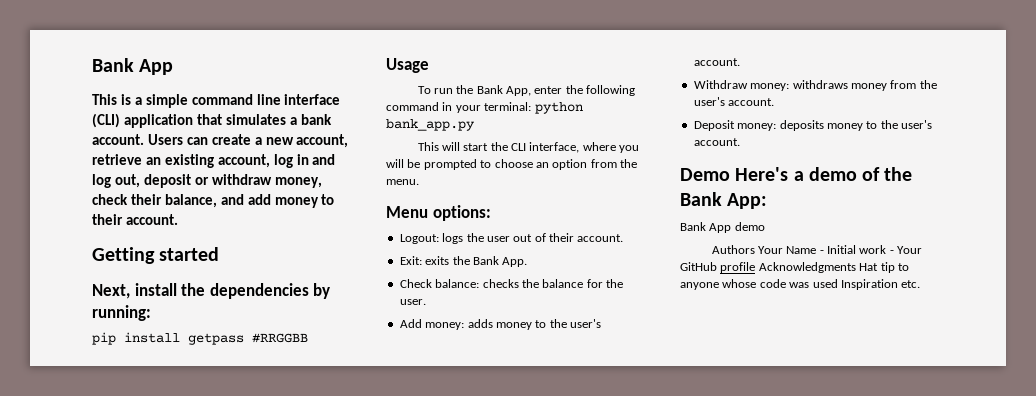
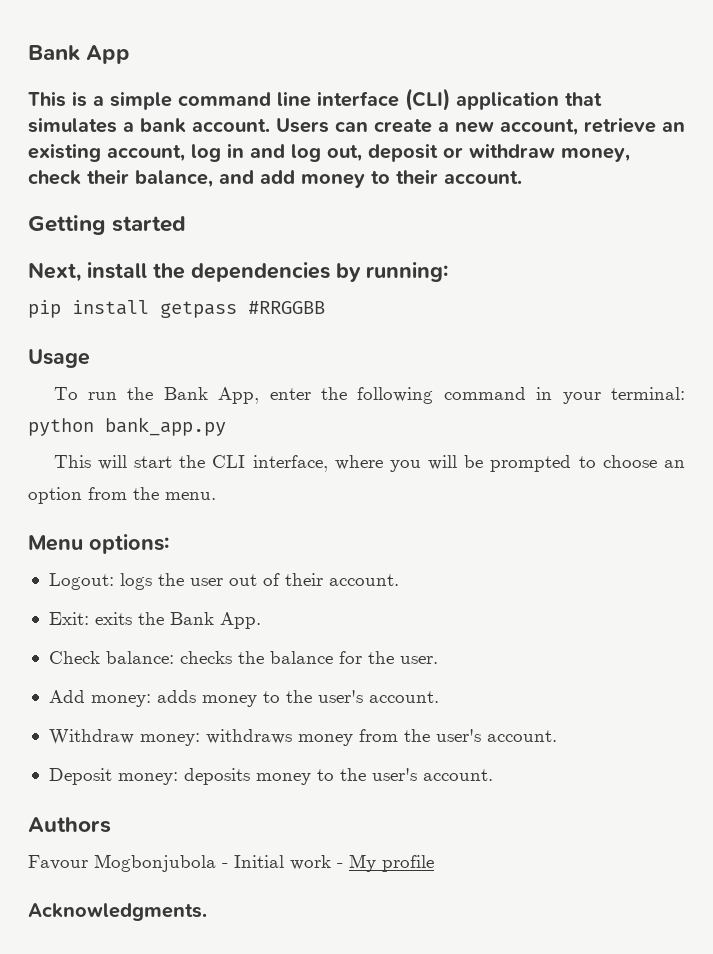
[680,167,913,181] [680,192,768,209] [680,222,765,233] [711,245,817,254] Demo Here's a demo of the Bank App: // Bank App demo // Authors Your Name -> [28,817,111,833] [28,854,216,872] Authors // Favour Mogbonjubola
[897,246,923,254] [680,262,717,271] Your GitHub -> [349,854,376,872] My
[758,262,909,273] [680,279,921,290] Acknowledgments Hat tip to anyone whose code was used Inspiration etc. -> [28,903,207,921] // Acknowledgments.

